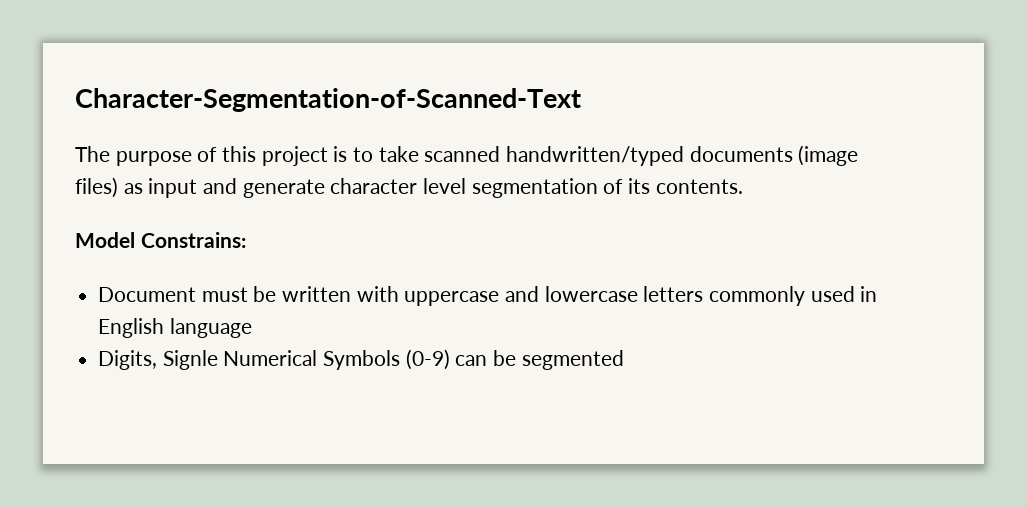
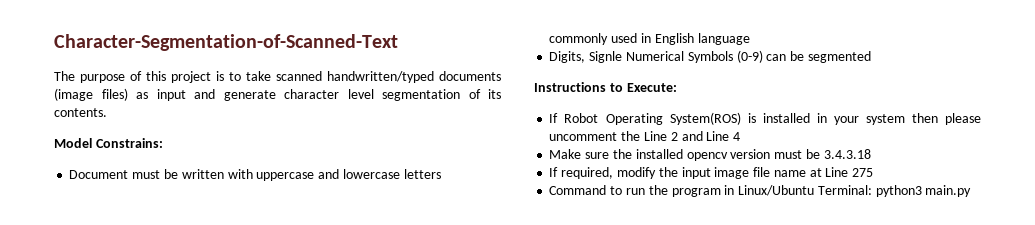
(624, 360) none -> [534,82,677,92] [549,112,981,125] [549,131,741,141] [549,149,871,161] [549,167,874,179] [549,185,972,197] // Instructions to Execute: // If Robot Operating System(ROS) is installed in your system then please uncomment the Line 2 and Line 4 // Make sure the installed opencv version must be 3.4.3.18 // If required, modify the input image file name at Line 275 // Command to run the program in Linux/Ubuntu Terminal: python3 main.py

